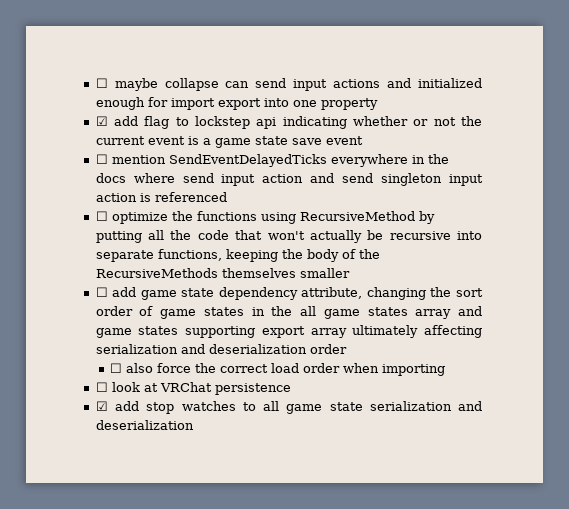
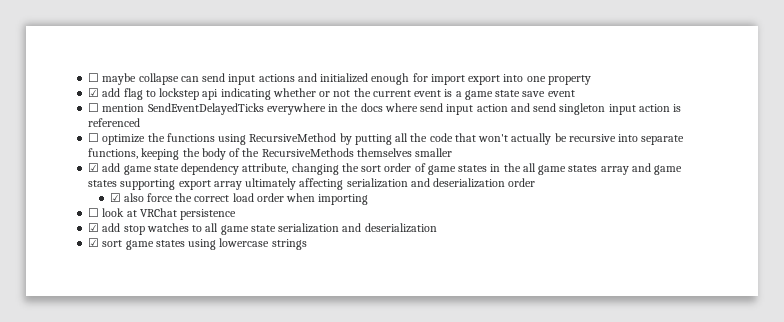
[95,287,108,297] ☐ -> [88,163,100,172] ☑
[110,363,123,373] ☐ -> [109,193,121,202] ☑
(194, 425) none -> [88,238,307,250] // ☑ sort game states using lowercase strings

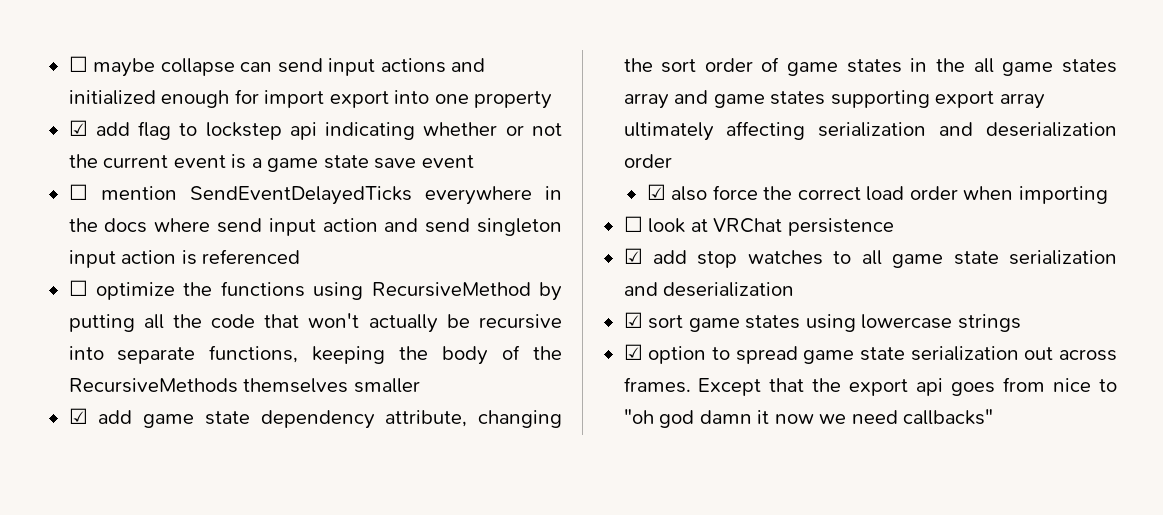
(307, 244) none -> [623,344,1117,364] [623,377,1117,396] [623,409,994,428] // ☑ option to spread game state serialization out across frames. Except that the export api goes from nice to "oh god damn it now we need callbacks"

